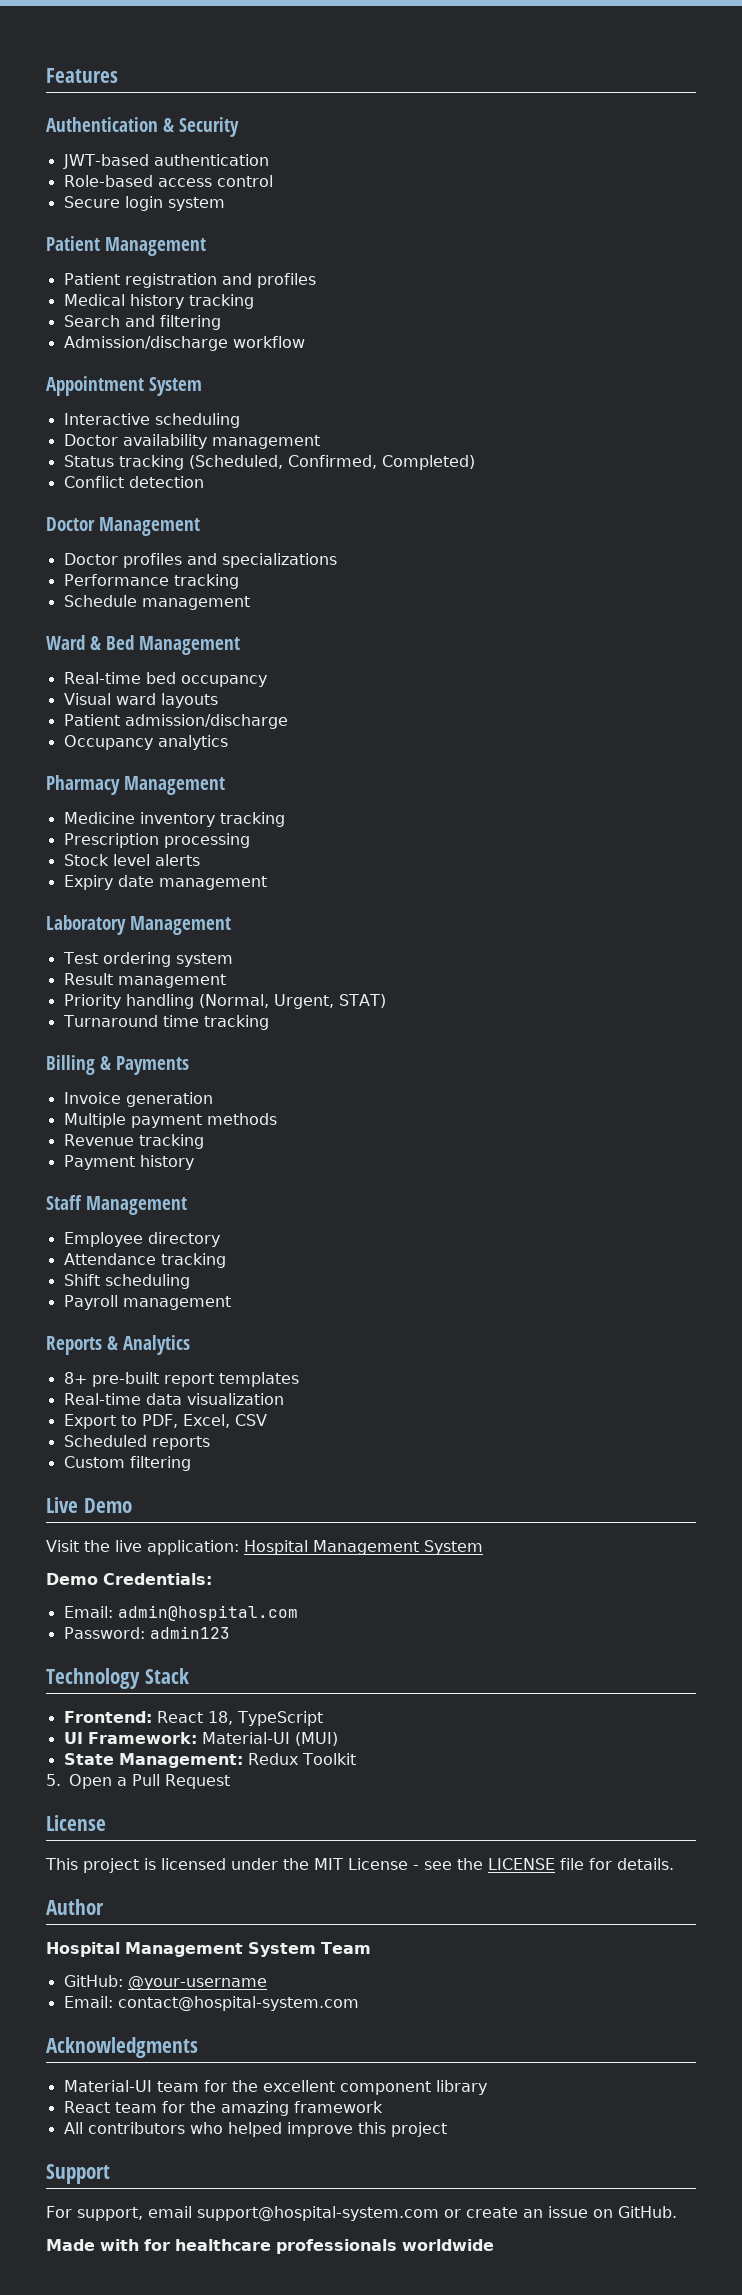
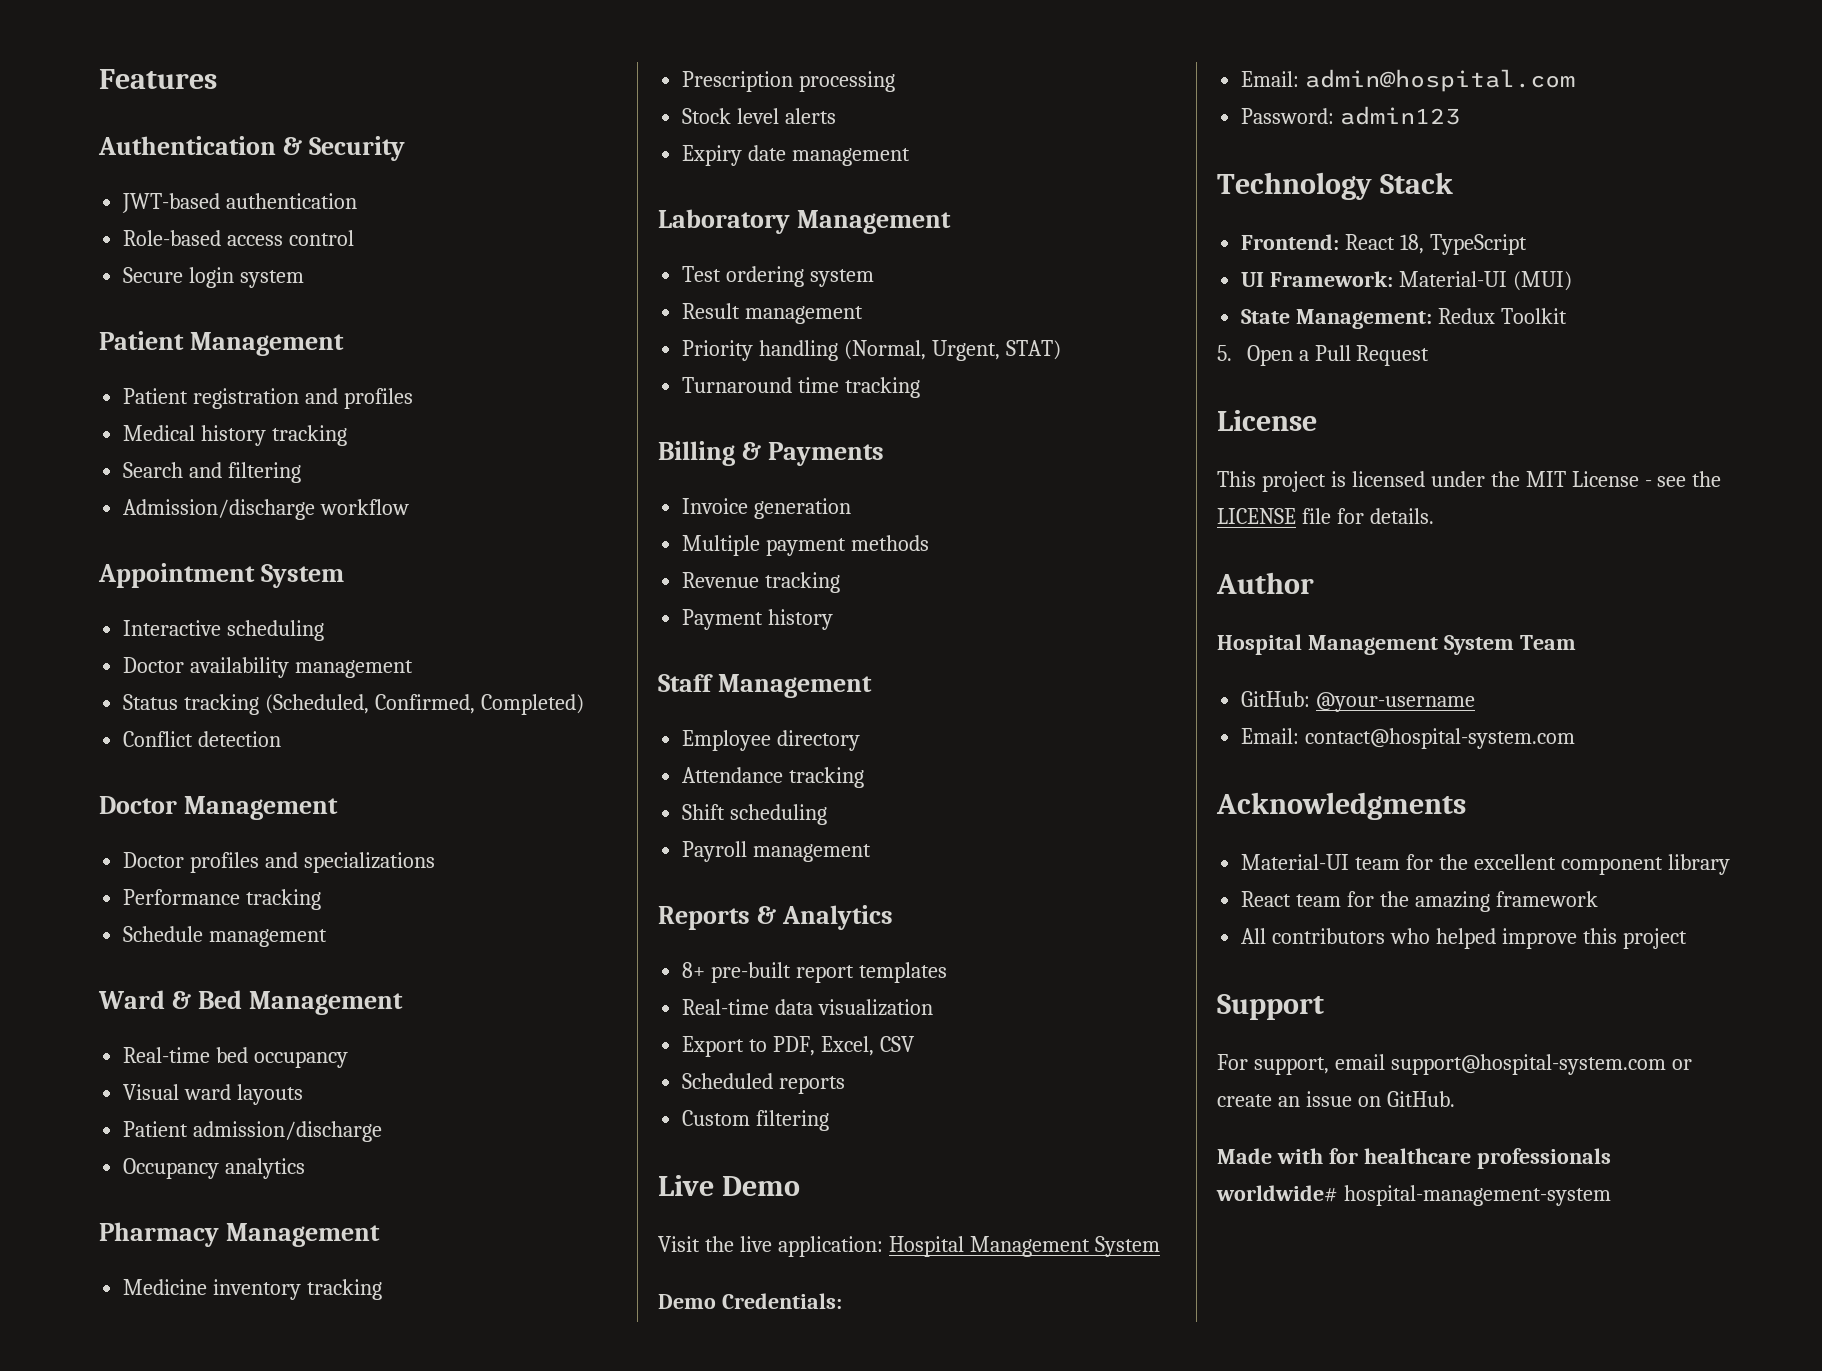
[402,2239,494,2251] worldwide -> [1216,1185,1611,1206] worldwide# hospital-management-system

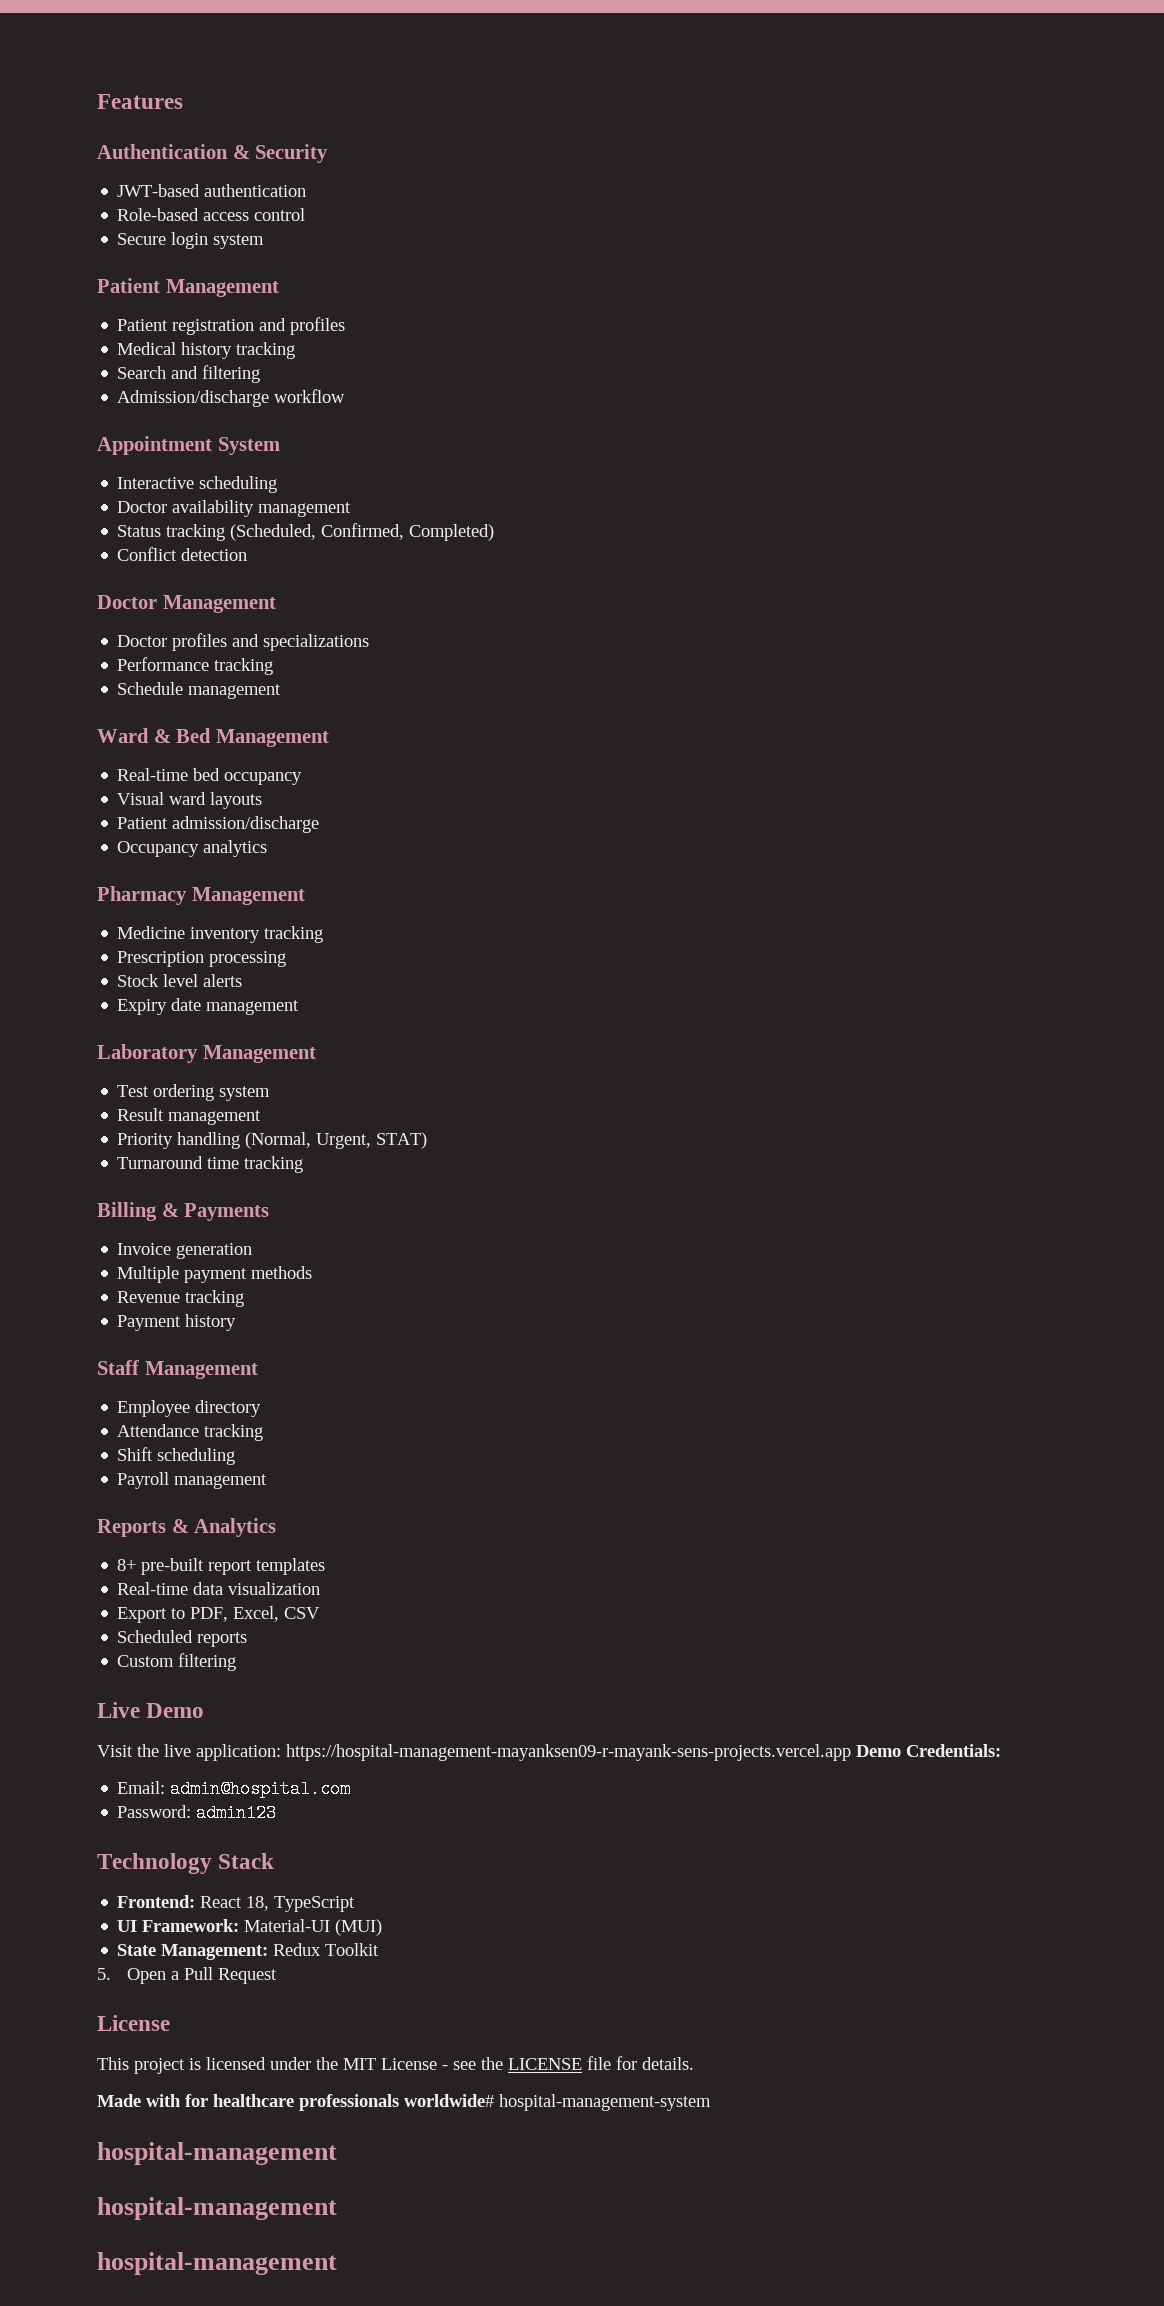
[888,1236,1160,1257] Hospital Management System // -> [286,1744,851,1761] https://hospital-management-mayanksen09-r-mayank-sens-projects.vercel.app
[1216,572,1314,594] [1217,634,1576,655] [1241,691,1476,712] [1241,728,1576,749] [1216,792,1466,820] [1241,854,1730,875] [1241,891,1598,912] [1241,928,1687,949] [1217,994,1324,1020] [1217,1054,1692,1075] [1217,1091,1455,1107] // Author // Hospital Management System Team // GitHub: @your-username // Email: contact@hospital-system.com // Acknowledgments // Material-UI team for the excellent component library // React team for the amazing framework // All contributors who helped improve this project // Support // For support, email support@hospital-system.com or create an issue on GitHub. -> (694, 2063) none
(1611, 1195) none -> [97,2142,337,2165] [97,2197,337,2220] [97,2252,337,2275] // hospital-management // hospital-management // hospital-management

